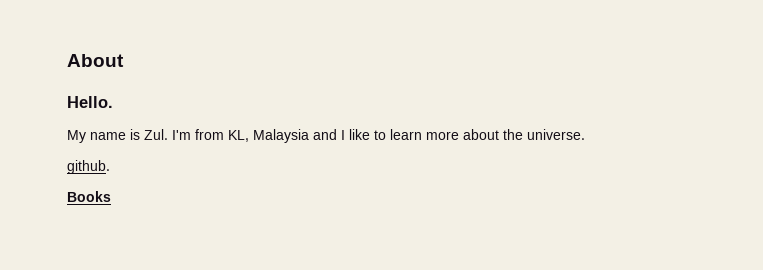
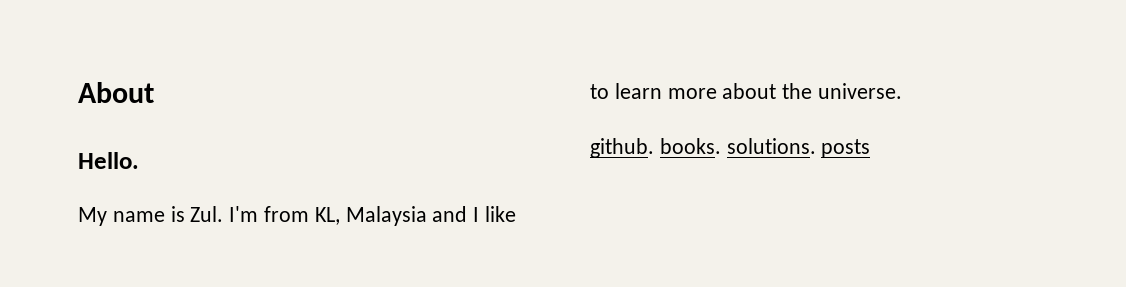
[67,191,111,202] // Books -> [659,138,871,158] books. solutions. posts

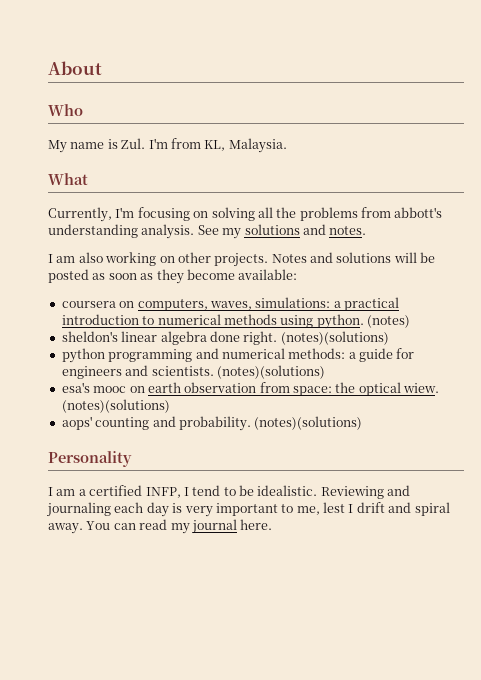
[78,152,139,169] Hello. -> [48,104,83,116] Who
[345,206,517,226] [590,83,903,99] [590,138,871,158] Malaysia and I like to learn more about the universe. // github. books. solutions. posts -> [228,138,287,153] [48,173,88,185] [48,207,443,222] [48,224,367,239] [48,252,436,267] [48,269,298,284] [61,297,399,311] [61,314,410,329] [61,331,389,345] [61,348,415,363] [61,365,325,379] [61,382,440,396] [61,399,170,413] [61,416,363,431] [48,451,132,467] [48,485,411,499] [47,502,450,517] [48,519,273,534] Malaysia. // What // Currently, I'm focusing on solving all the problems from abbott's understanding analysis. See my solutions and notes. // I am also working on other projects. Notes and solutions will be posted as soon as they become available: // coursera on computers, waves, simulations: a practical introduction to numerical methods using python. (notes) // sheldon's linear algebra done right. (notes)(solutions) // python programming and numerical methods: a guide for engineers and scientists. (notes)(solutions) // esa's mooc on earth observation from space: the optical wiew. (notes)(solutions) // aops' counting and probability. (notes)(solutions) // Personality // I am a certified INFP, I tend to be idealistic. Reviewing and journaling each day is very important to me, lest I drift and spiral away. You can read my journal here.

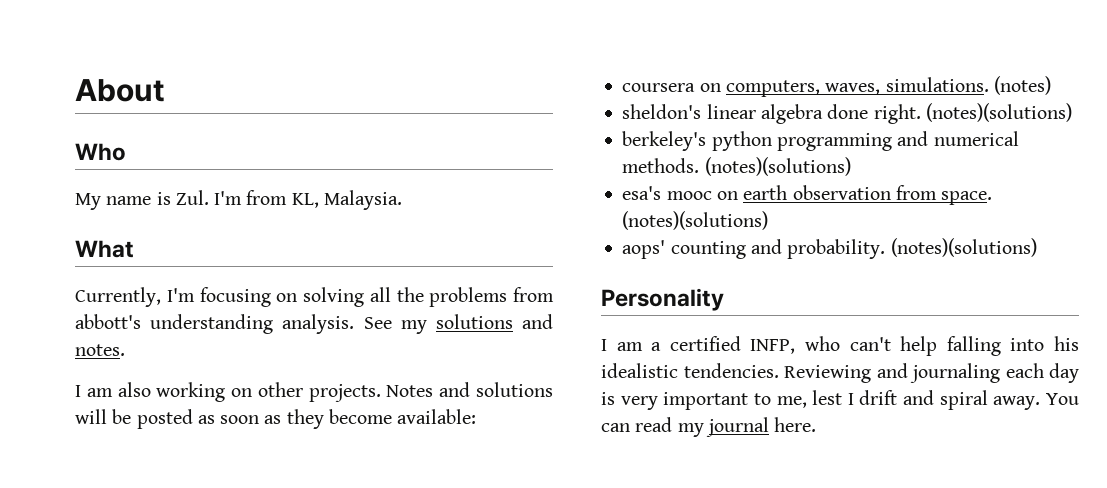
[255,297,399,311] [61,314,364,329] simulations: a practical introduction to numerical methods using python. -> [885,77,989,92] simulations.
(389, 338) none -> [622,131,707,151] berkeley's
[288,348,415,362] [61,365,214,379] methods: a guide for engineers and scientists. -> [622,158,700,173] methods.
[293,382,440,396] space: the optical wiew. -> [941,191,993,205] space.
[183,485,318,496] I tend to be idealistic. -> [805,336,1079,356] [601,363,779,378] who can't help falling into his idealistic tendencies.

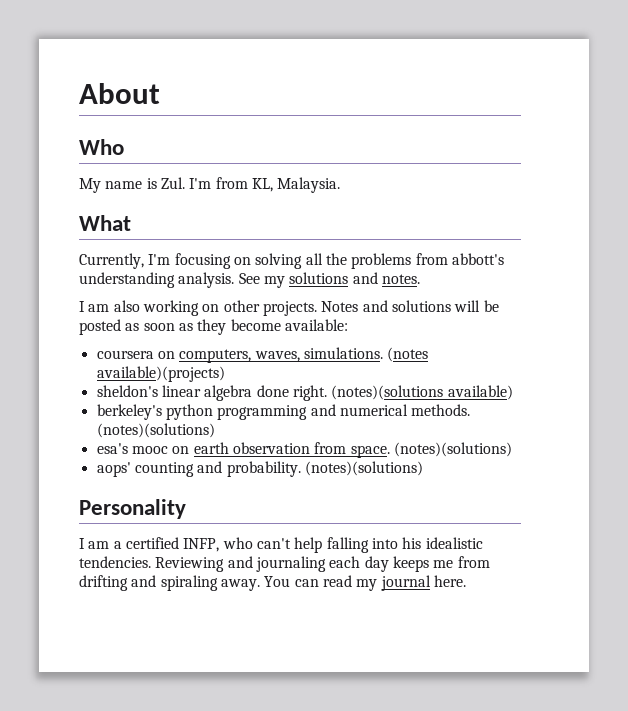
[993,76,1051,95] (notes) -> [387,347,429,362] [96,366,225,382] (notes available)(projects)
[925,103,1072,122] (notes)(solutions) -> [331,385,513,400] (notes)(solutions available)
[601,390,988,410] is very important to me, lest I drift and spiral -> [392,556,490,572] [79,575,218,591] keeps me from drifting and spiraling

